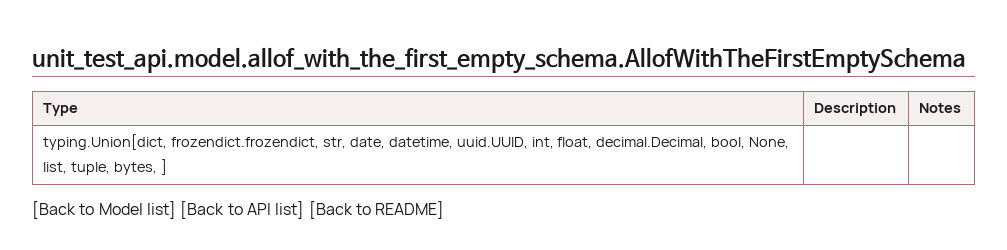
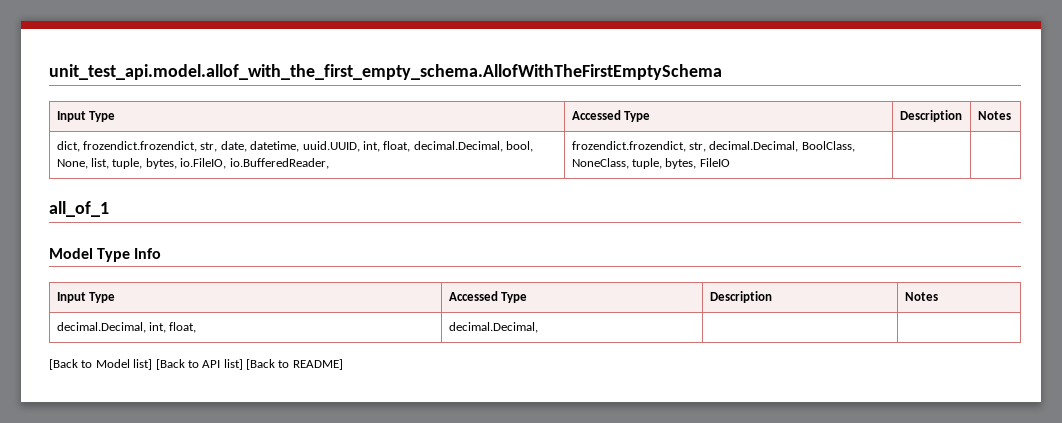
[43,103,79,116] [814,103,897,116] [919,103,962,113] [43,134,168,150] Type | Description | Notes // typing.Union[dict, -> [56,111,116,122] [571,110,651,122] [899,110,962,122] [977,111,1011,120] [56,141,80,152] Input Type | Accessed Type | Description | Notes // dict,
[160,159,167,175] ] -> [180,158,329,169] [571,141,855,152] [571,158,730,169] [49,201,109,217] [49,248,162,262] [56,292,116,303] [448,291,528,303] [709,291,772,303] [904,292,938,301] [56,322,197,333] [448,322,538,333] io.FileIO, io.BufferedReader, | frozendict.frozendict, str, decimal.Decimal, BoolClass, NoneClass, tuple, bytes, FileIO | | // all_of_1 // Model Type Info // Input Type | Accessed Type | Description | Notes // decimal.Decimal, int, float, | decimal.Decimal,

